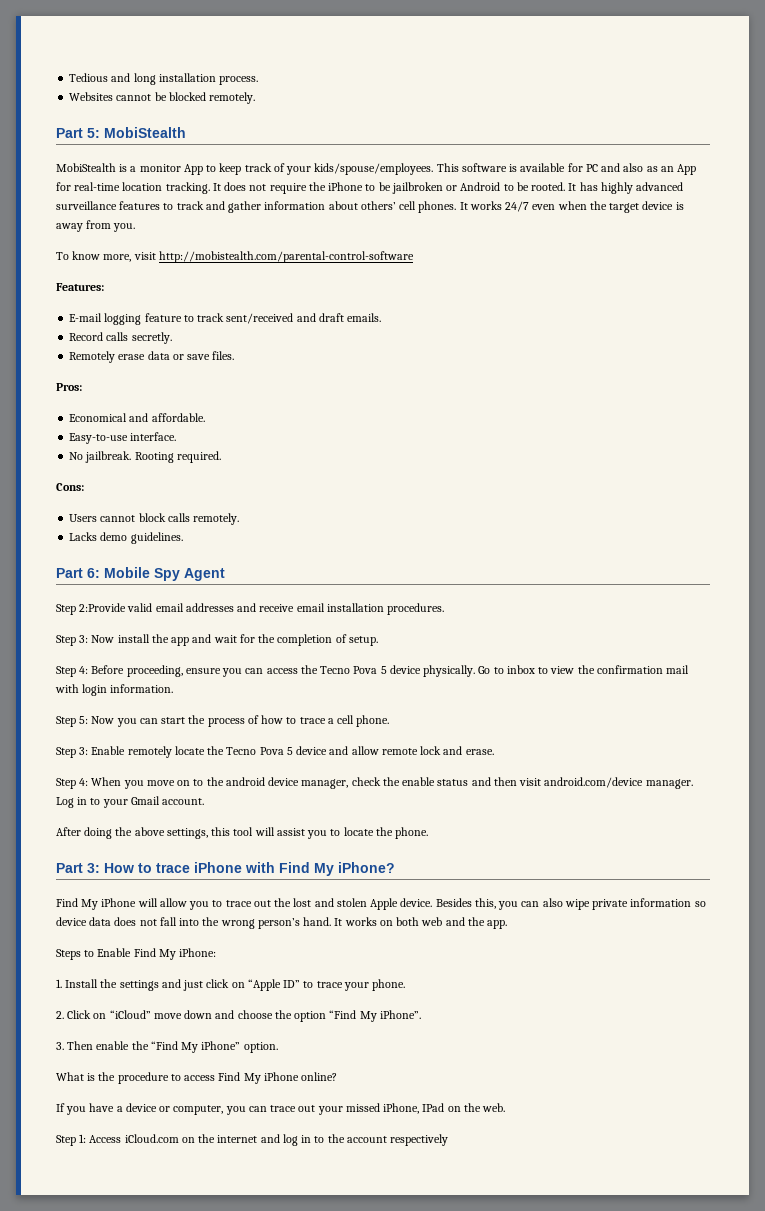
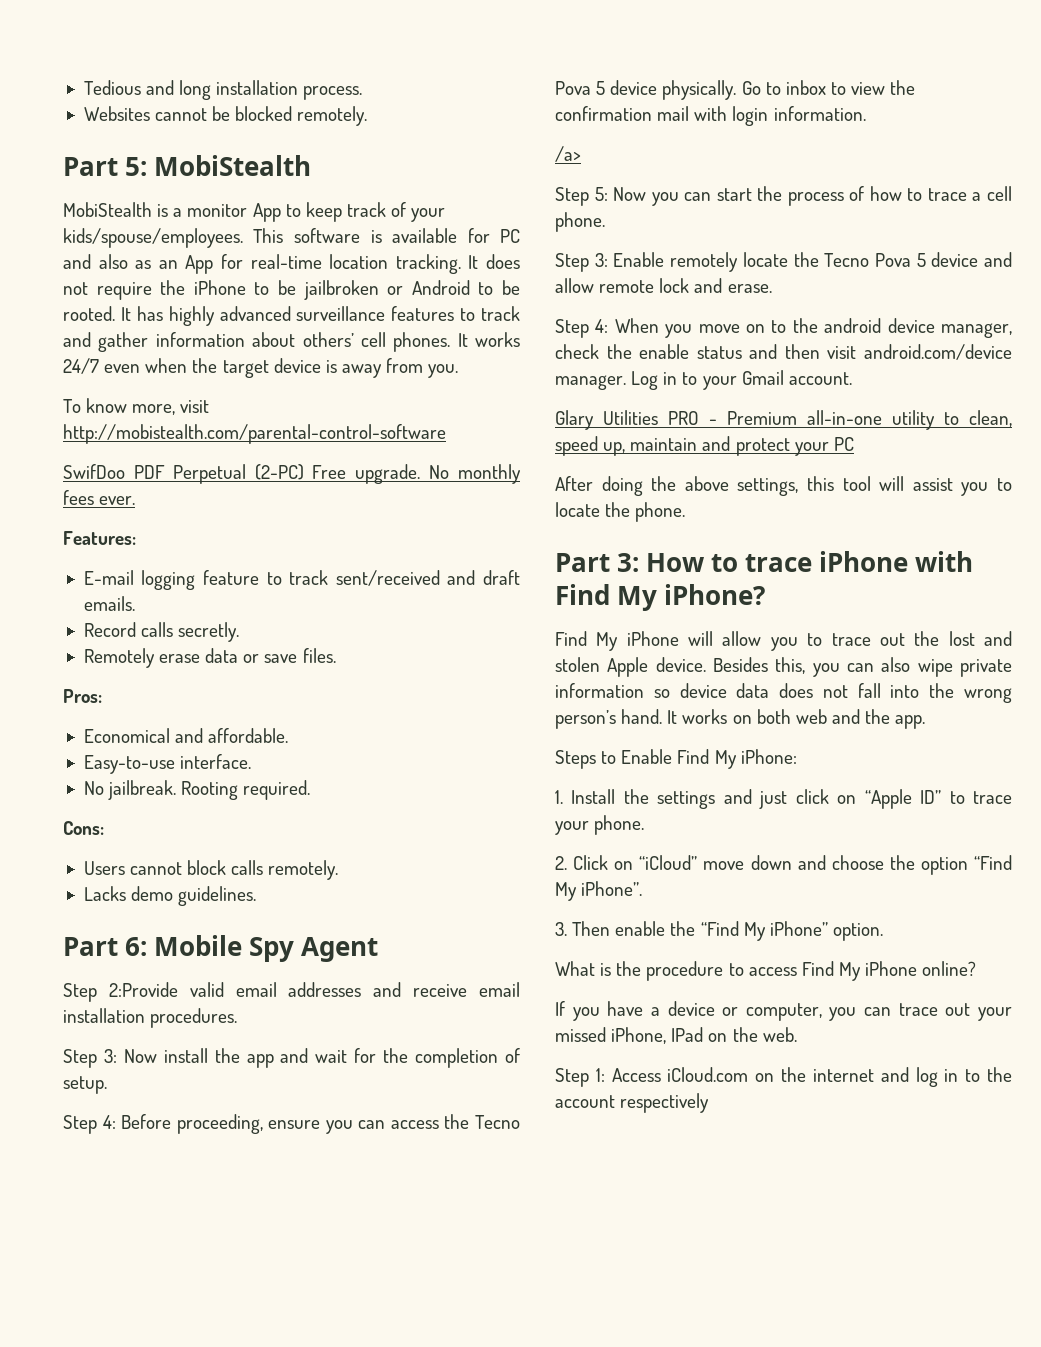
(414, 257) none -> [63,464,521,484] [63,490,136,505] // SwifDoo PDF Perpetual (2-PC) Free upgrade. No monthly fees ever.
(174, 688) none -> [555,146,581,162] // /a>
(205, 801) none -> [555,410,1012,430] [555,436,854,456] // Glary Utilities PRO - Premium all-in-one utility to clean, speed up, maintain and protect your PC

